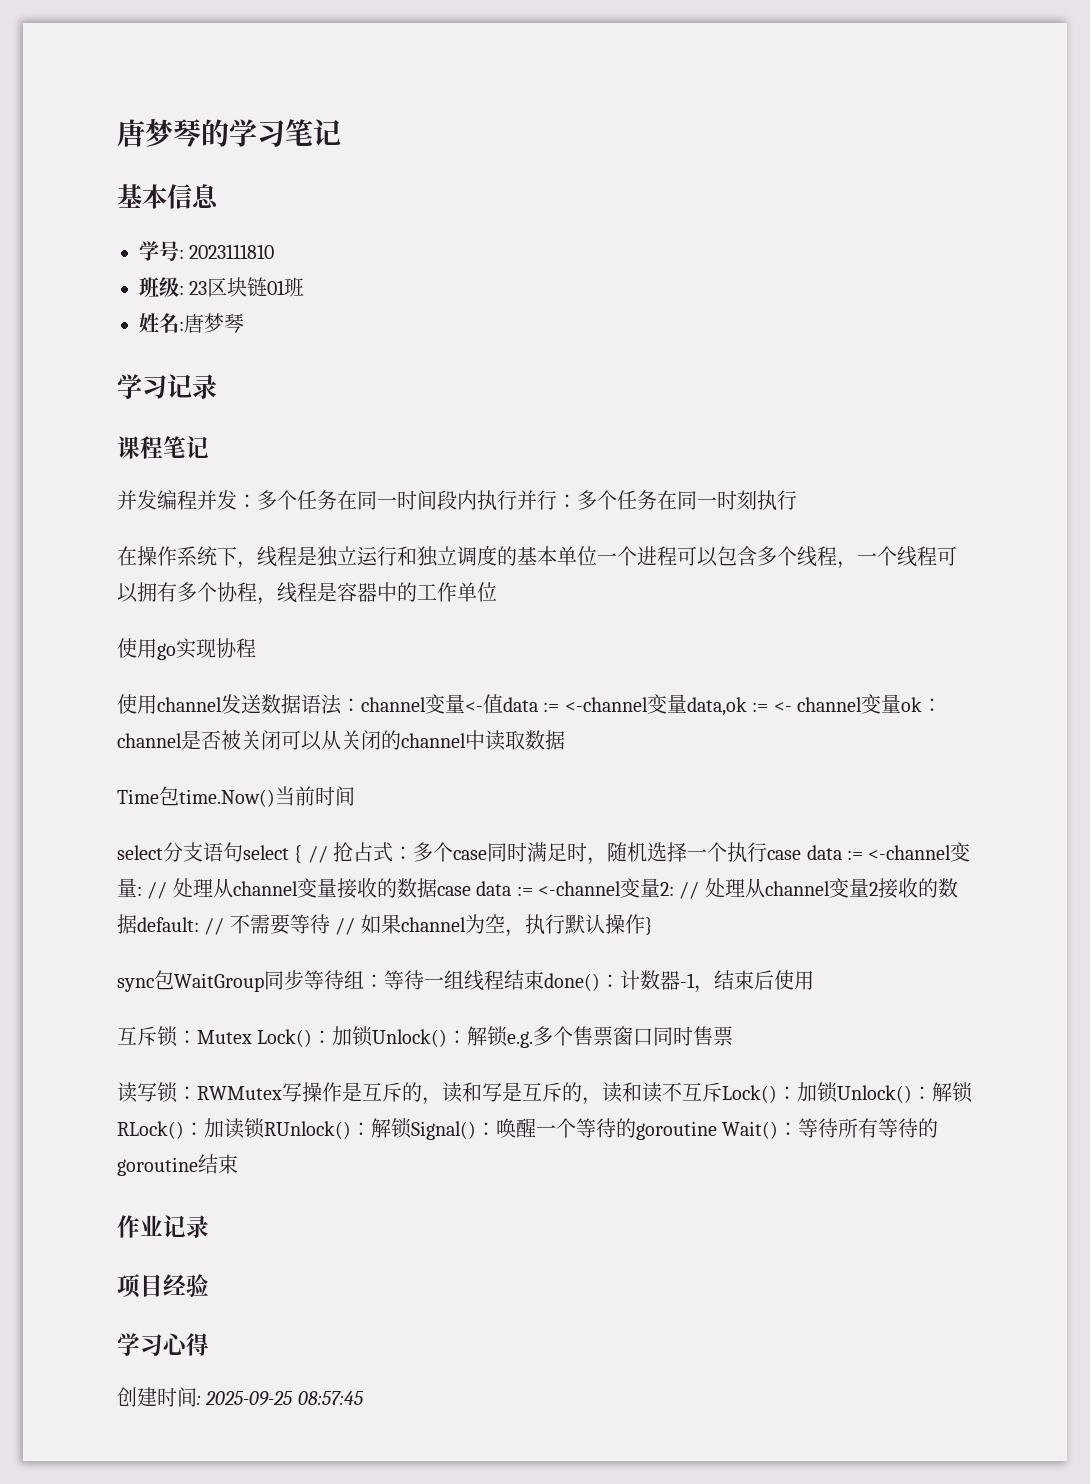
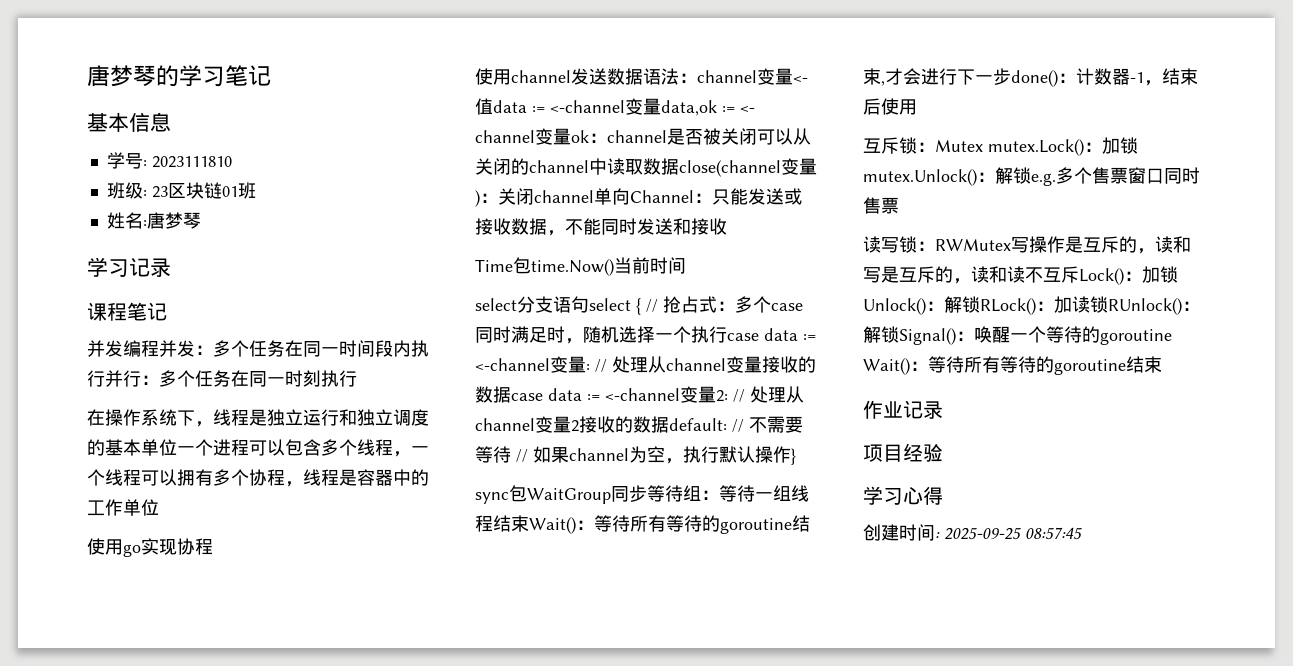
(565, 740) none -> [679,158,817,177] [475,188,802,207] [475,218,727,236] close(channel变量)：关闭channel单向Channel：只能发送或接收数据，不能同时发送和接收
(544, 980) none -> [529,515,810,534] [863,68,1011,86] Wait()：等待所有等待的goroutine结束,才会进行下一步
[257,1026,448,1047] Lock()：加锁Unlock() -> [988,137,1138,156] [863,169,977,186] mutex.Lock()：加锁mutex.Unlock()

